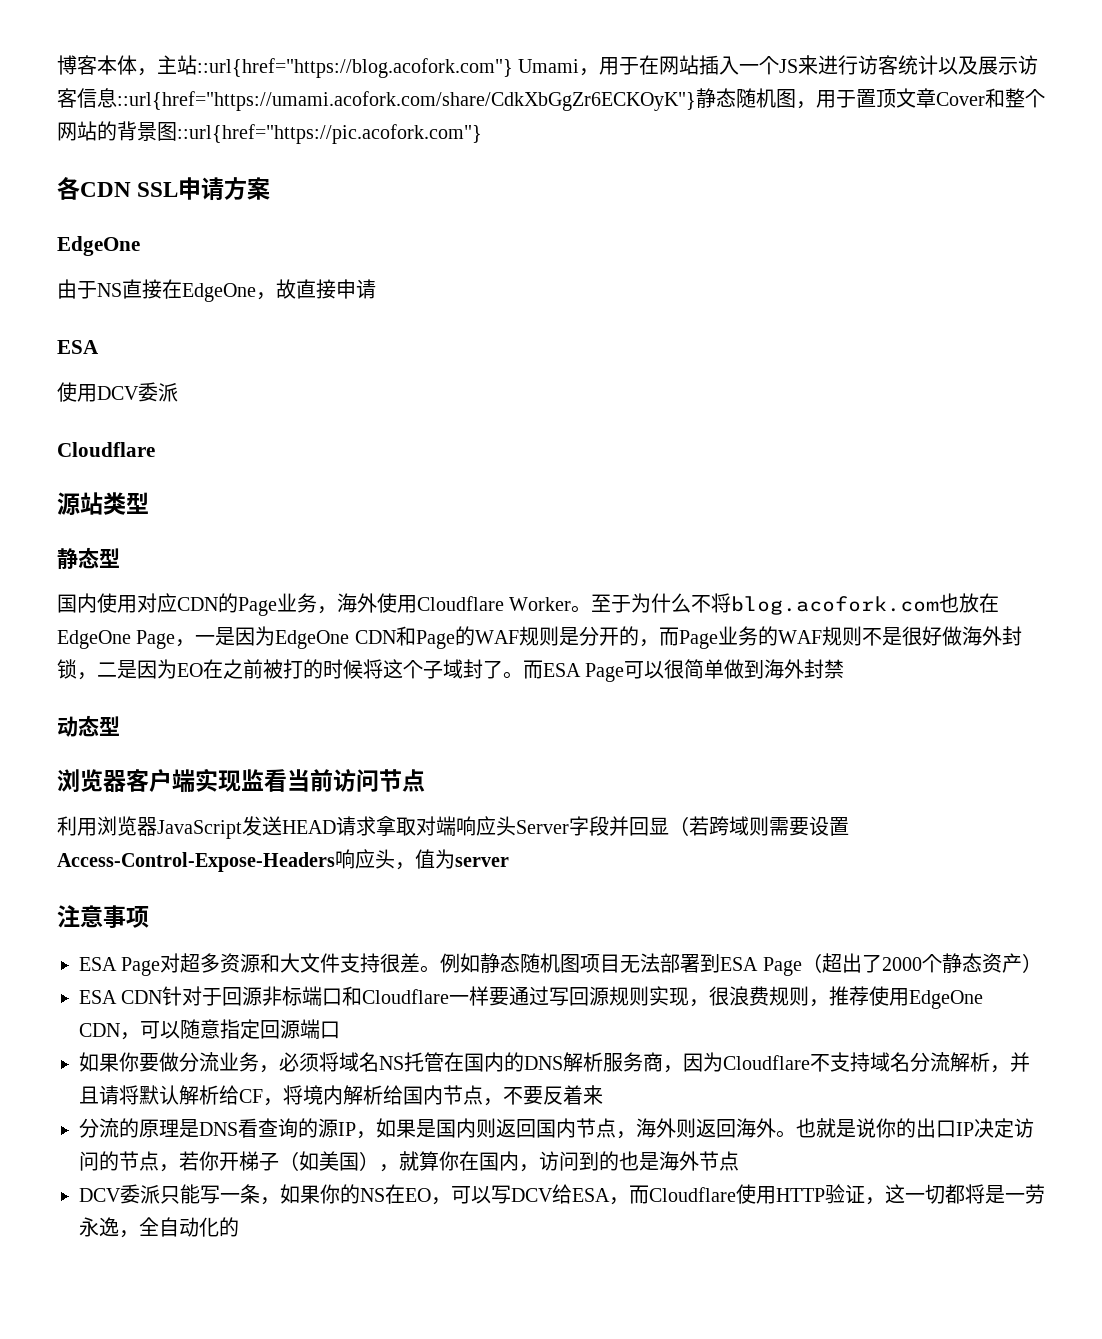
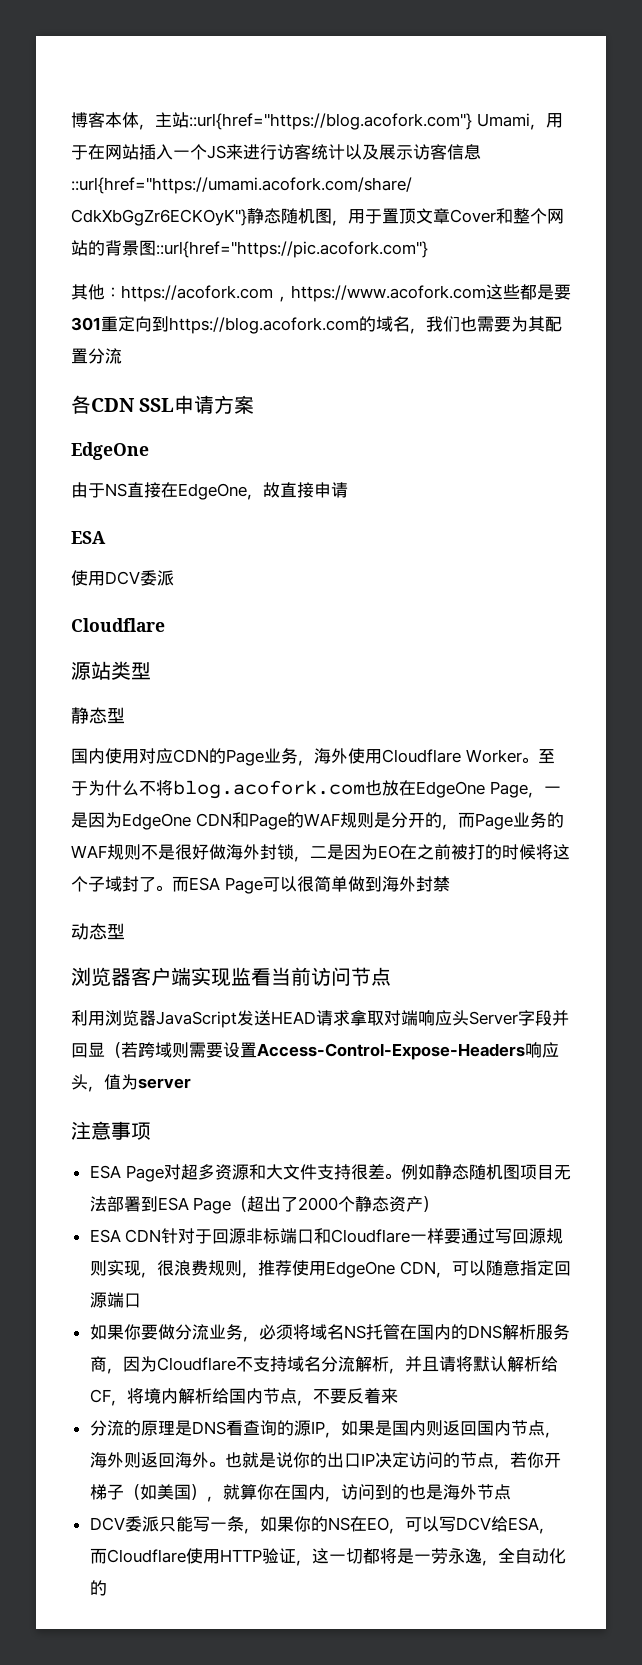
(482, 134) none -> [71,284,571,302] [71,316,562,334] [71,348,122,364] // 其他：https://acofork.com , https://www.acofork.com这些都是要301重定向到https://blog.acofork.com的域名，我们也需要为其配置分流

